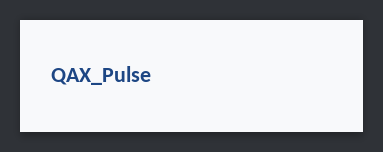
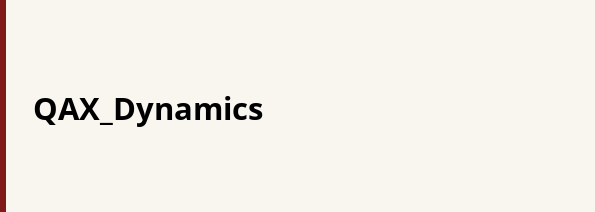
[51,66,151,85] QAX_Pulse -> [33,96,263,127] QAX_Dynamics

